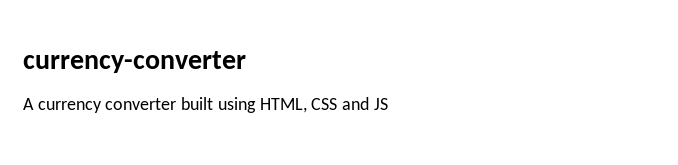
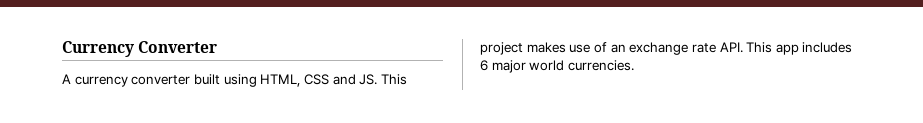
[23,51,246,73] currency-converter -> [62,41,218,57] Currency Converter
[373,98,388,110] JS -> [359,74,407,85] [480,42,853,55] [480,60,634,73] JS. This project makes use of an exchange rate API. This app includes 6 major world currencies.

